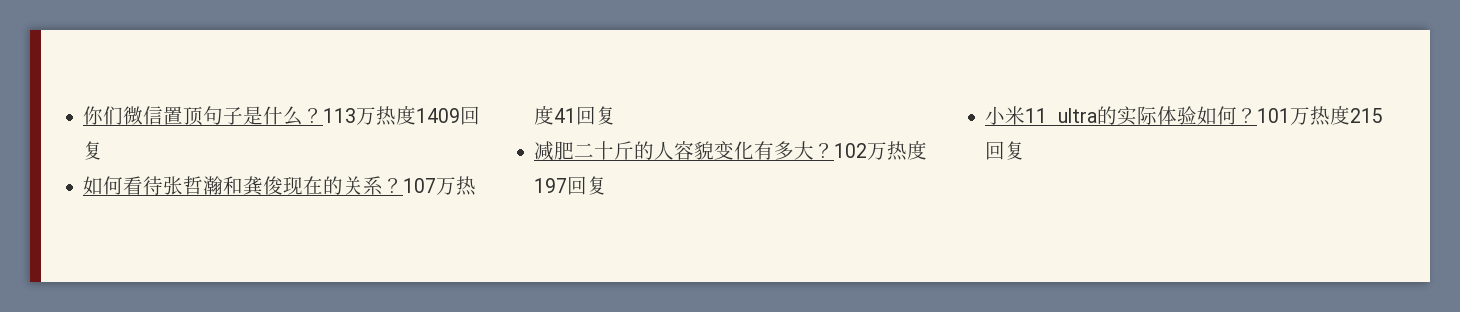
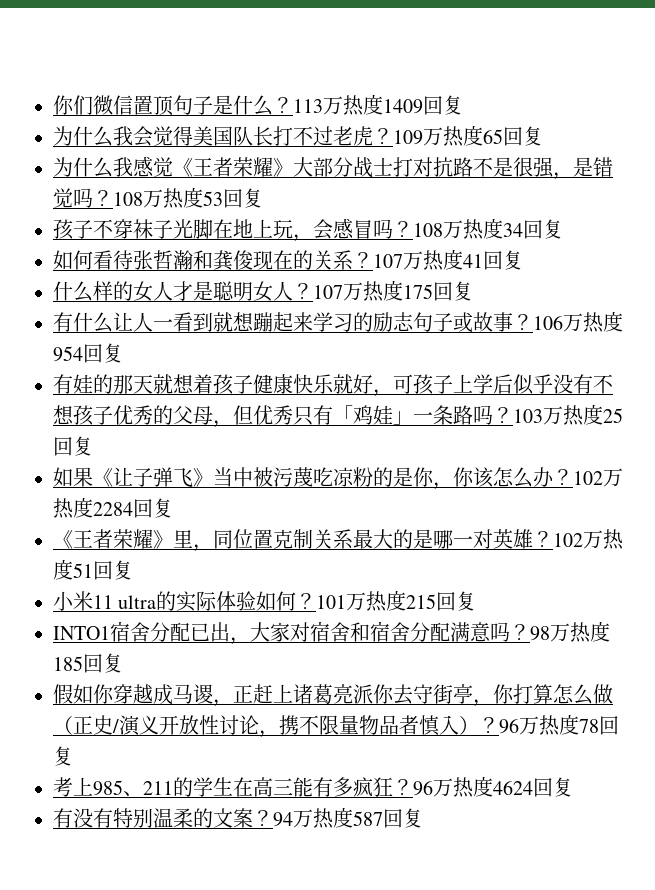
(104, 150) none -> [53,125,543,147] [53,156,613,180] [53,187,263,209] [53,218,563,242] // 为什么我会觉得美国队长打不过老虎？109万热度65回复 // 为什么我感觉《王者荣耀》大部分战士打对抗路不是很强，是错觉吗？108万热度53回复 // 孩子不穿袜子光脚在地上玩，会感冒吗？108万热度34回复
[534,141,928,161] [534,178,568,193] 减肥二十斤的人容貌变化有多大？102万热度197 -> [53,280,473,302] [53,311,623,333] [53,343,123,363] [53,374,613,397] [53,404,623,428] [53,436,93,456] [53,467,623,490] [53,497,173,519] [53,529,624,552] [53,559,93,580] 什么样的女人才是聪明女人？107万热度175回复 // 有什么让人一看到就想蹦起来学习的励志句子或故事？106万热度954回复 // 有娃的那天就想着孩子健康快乐就好，可孩子上学后似乎没有不想孩子优秀的父母，但优秀只有「鸡娃」一条路吗？103万热度25回复 // 如果《让子弹飞》当中被污蔑吃凉粉的是你，你该怎么办？102万热度2284回复 // 《王者荣耀》里，同位置克制关系最大的是哪一对英雄？102万热度51
(1026, 150) none -> [53,621,610,645] [53,653,123,673] [53,684,613,707] [53,714,619,738] [53,746,73,766] [53,776,573,798] [53,807,423,829] // INTO1宿舍分配已出，大家对宿舍和宿舍分配满意吗？98万热度185回复 // 假如你穿越成马谡，正赶上诸葛亮派你去守街亭，你打算怎么做（正史/演义开放性讨论，携不限量物品者慎入）？96万热度78回复 // 考上985、211的学生在高三能有多疯狂？96万热度4624回复 // 有没有特别温柔的文案？94万热度587回复

